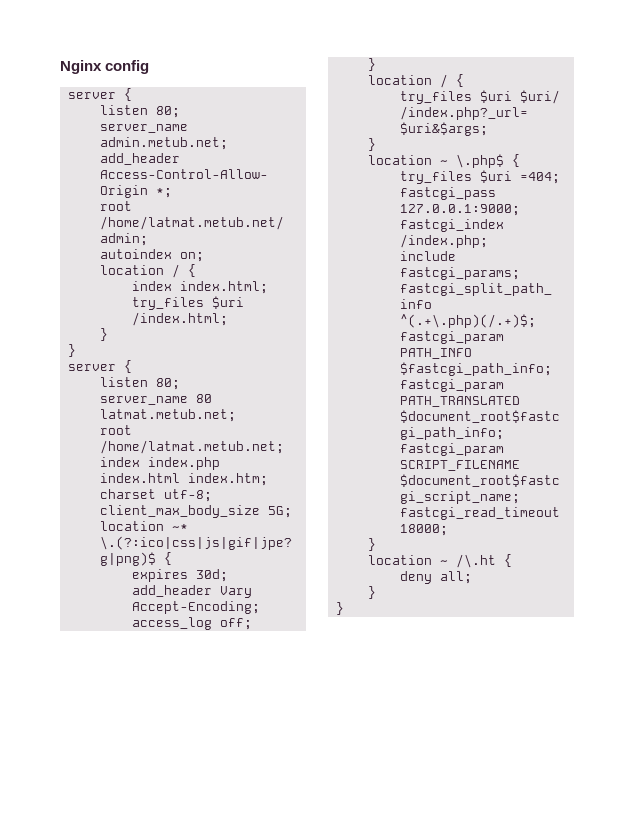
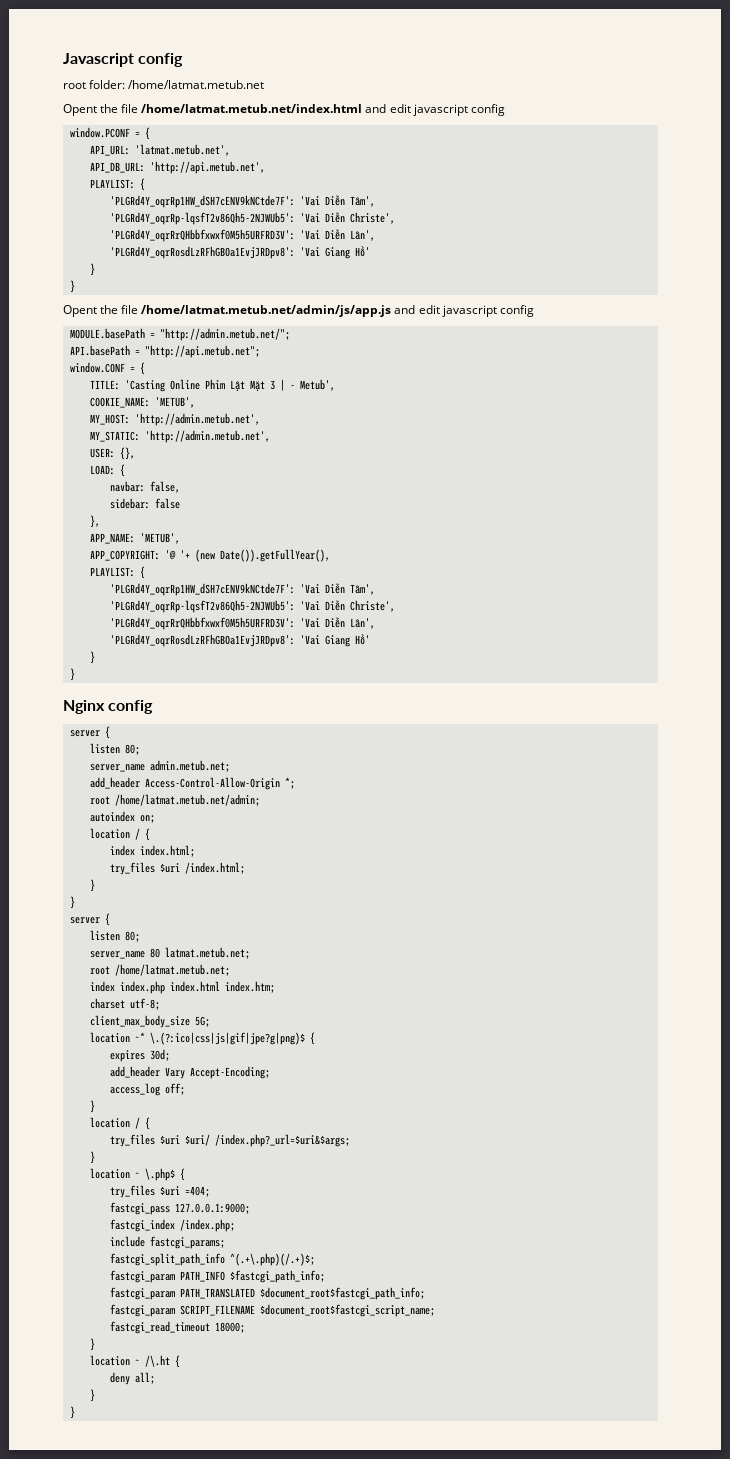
(60, 67) none -> [63,53,184,67] [63,80,265,89] [63,104,505,116] [69,127,150,140] [89,144,230,156] [89,161,265,174] [89,178,145,191] [109,195,375,208] [109,212,395,225] [109,229,375,242] [109,246,370,259] [89,263,95,276] [69,280,75,293] [63,305,534,317] [69,328,290,341] [69,345,260,358] [69,362,145,375] [89,379,335,392] [89,397,195,408] [89,413,260,426] [89,430,270,443] [89,447,135,460] [89,464,125,477] [109,481,180,493] [109,498,180,509] [89,515,100,528] [89,533,180,544] [89,549,330,562] [89,566,145,579] [109,583,375,596] [109,600,395,613] [109,617,375,630] [109,634,370,647] [89,651,95,664] [69,668,75,681] Javascript config // root folder: /home/latmat.metub.net // Opent the file /home/latmat.metub.net/index.html and edit javascript config // window.PCONF = { // API_URL: 'latmat.metub.net', // API_DB_URL: 'http://api.metub.net', // PLAYLIST: { // 'PLGRd4Y_oqrRp1HW_dSH7cENV9kNCtde7F': 'Vai Diễn Tâm', // 'PLGRd4Y_oqrRp-lqsfT2v86Qh5-2NJWUb5': 'Vai Diễn Christe', // 'PLGRd4Y_oqrRrQHbbfxwxf0M5h5URFRD3V': 'Vai Diễn Lân', // 'PLGRd4Y_oqrRosdLzRFhGBOa1EvjJRDpv8': 'Vai Giang Hồ' // } // } // Opent the file /home/latmat.metub.net/admin/js/app.js and edit javascript config // MODULE.basePath = "http://admin.metub.net/"; // API.basePath = "http://api.metub.net"; // window.CONF = { // TITLE: 'Casting Online Phim Lật Mặt 3 | - Metub', // COOKIE_NAME: 'METUB', // MY_HOST: 'http://admin.metub.net', // MY_STATIC: 'http://admin.metub.net', // USER: {}, // LOAD: { // navbar: false, // sidebar: false // }, // APP_NAME: 'METUB', // APP_COPYRIGHT: '@ '+ (new Date()).getFullYear(), // PLAYLIST: { // 'PLGRd4Y_oqrRp1HW_dSH7cENV9kNCtde7F': 'Vai Diễn Tâm', // 'PLGRd4Y_oqrRp-lqsfT2v86Qh5-2NJWUb5': 'Vai Diễn Christe', // 'PLGRd4Y_oqrRrQHbbfxwxf0M5h5URFRD3V': 'Vai Diễn Lân', // 'PLGRd4Y_oqrRosdLzRFhGBOa1EvjJRDpv8': 'Vai Giang Hồ' // } // } //

